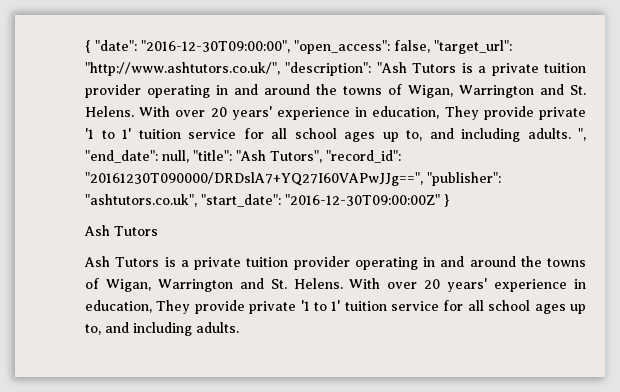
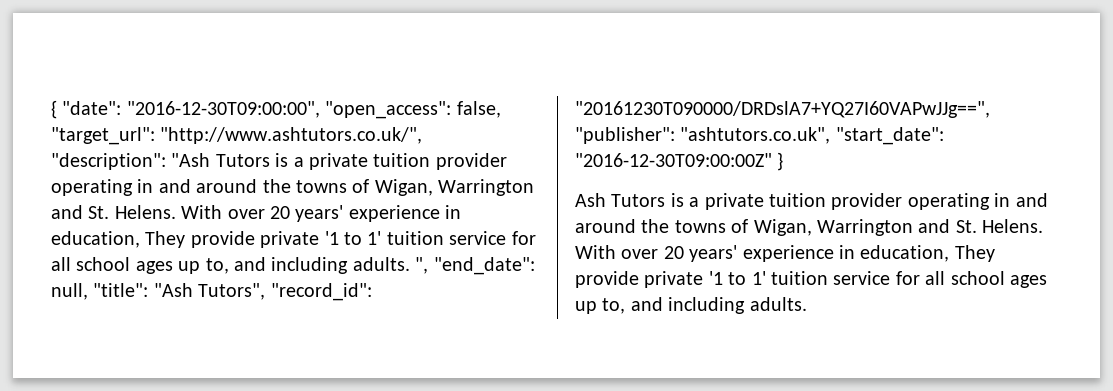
[84,256,160,267] // Ash Tutors -> (666, 200) none

